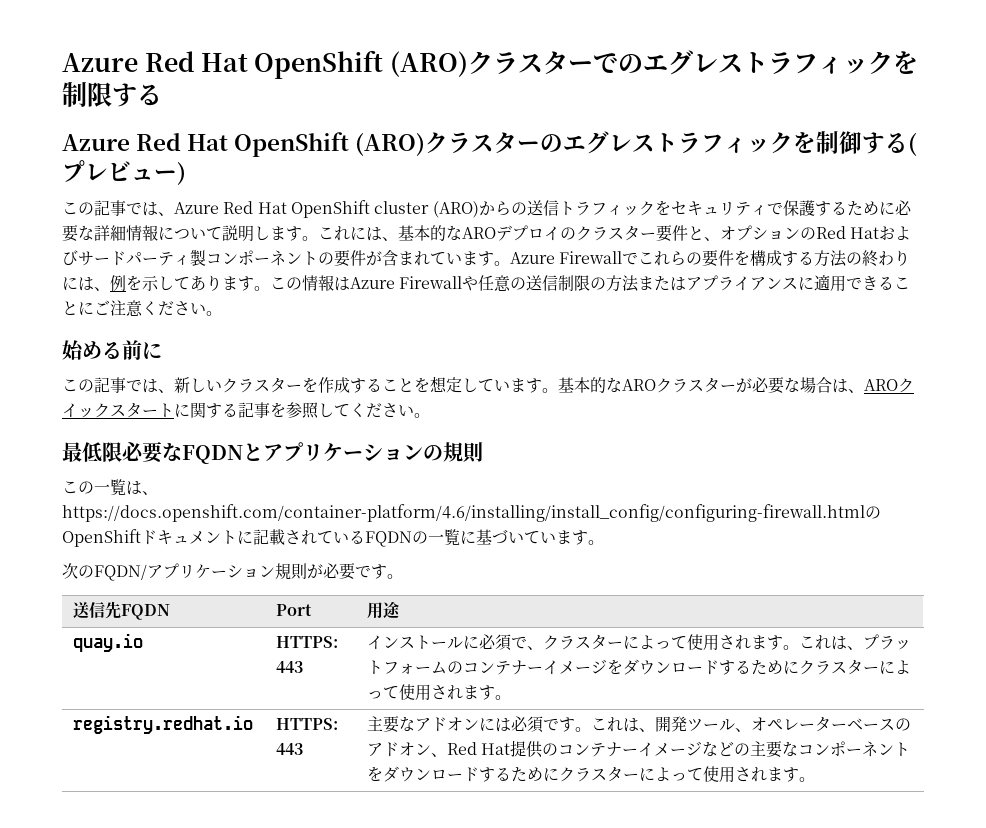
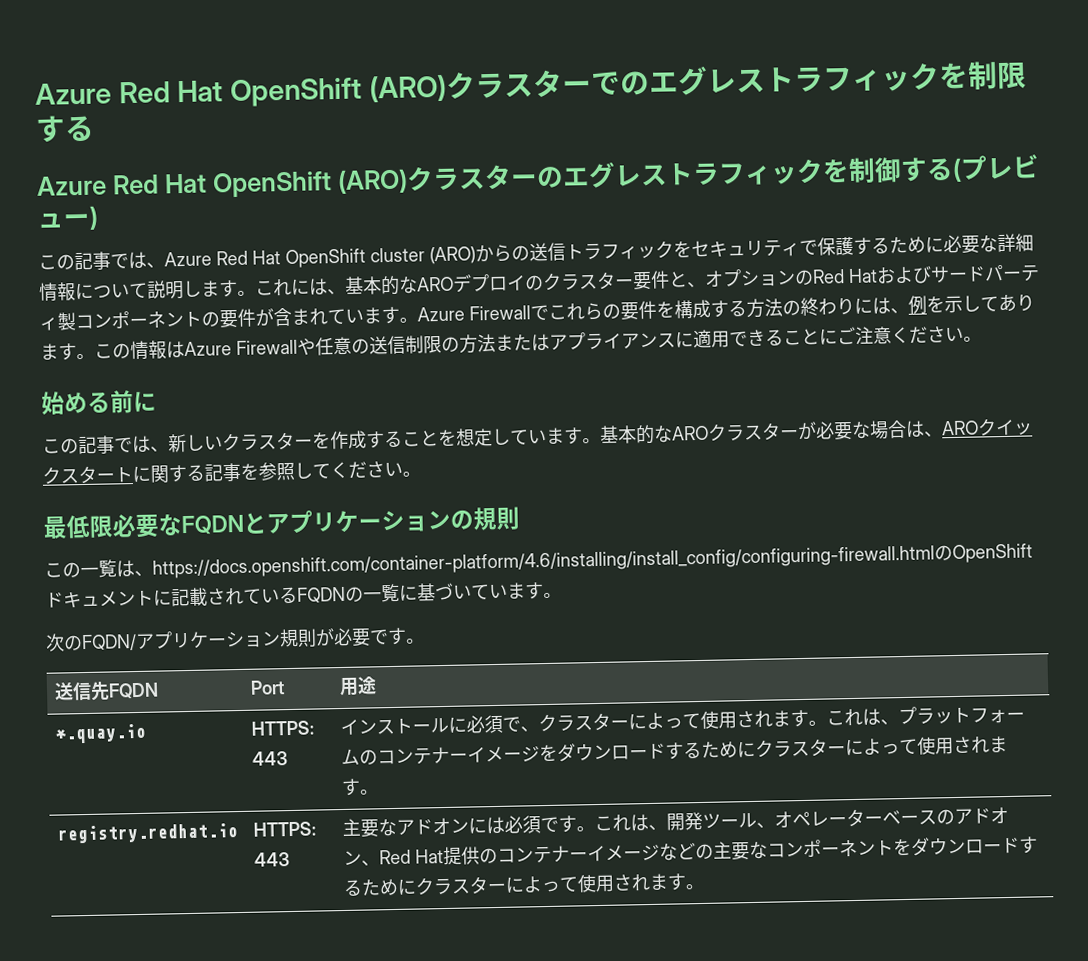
[73,633,144,652] quay.io -> [54,723,147,744] *.quay.io

